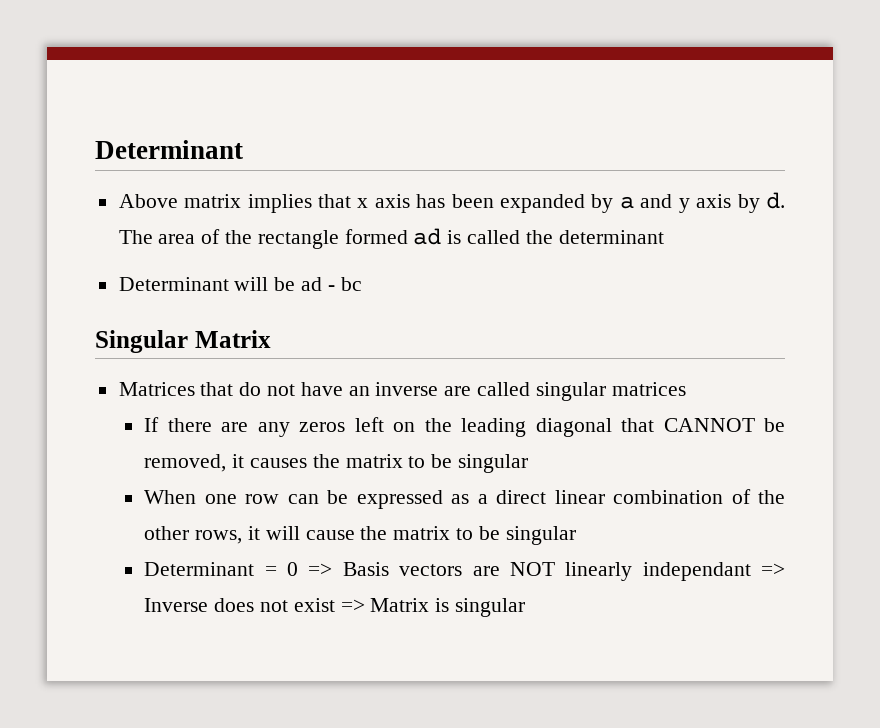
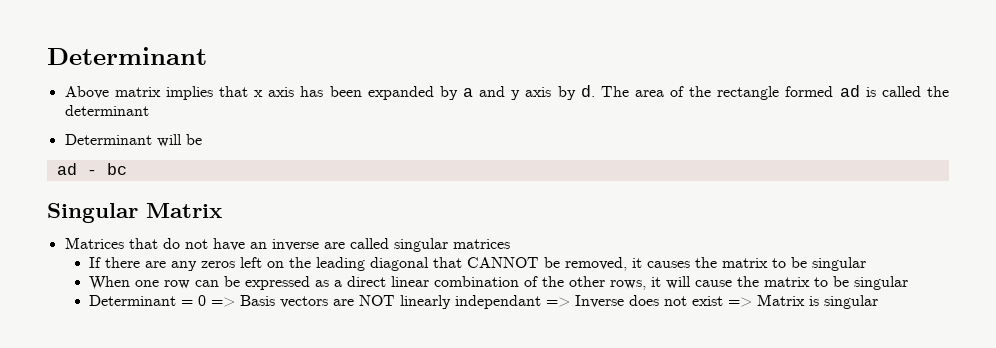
(296, 284) none -> (202, 139) //

